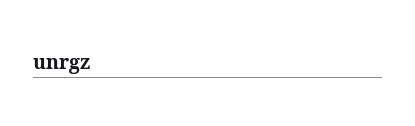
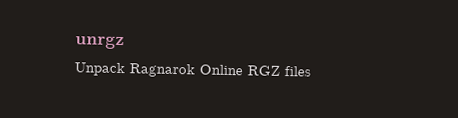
(90, 65) none -> [74,62,311,78] // Unpack Ragnarok Online RGZ files

